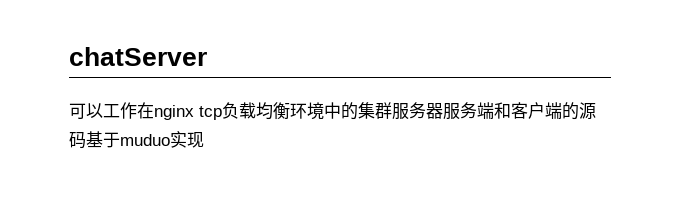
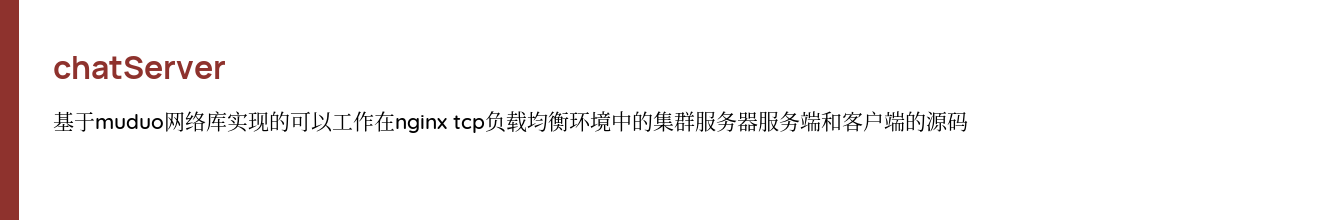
(207, 56) none -> [53,111,290,133] 基于muduo网络库实现的
[86,131,204,148] 基于muduo实现 -> (968, 122) none

